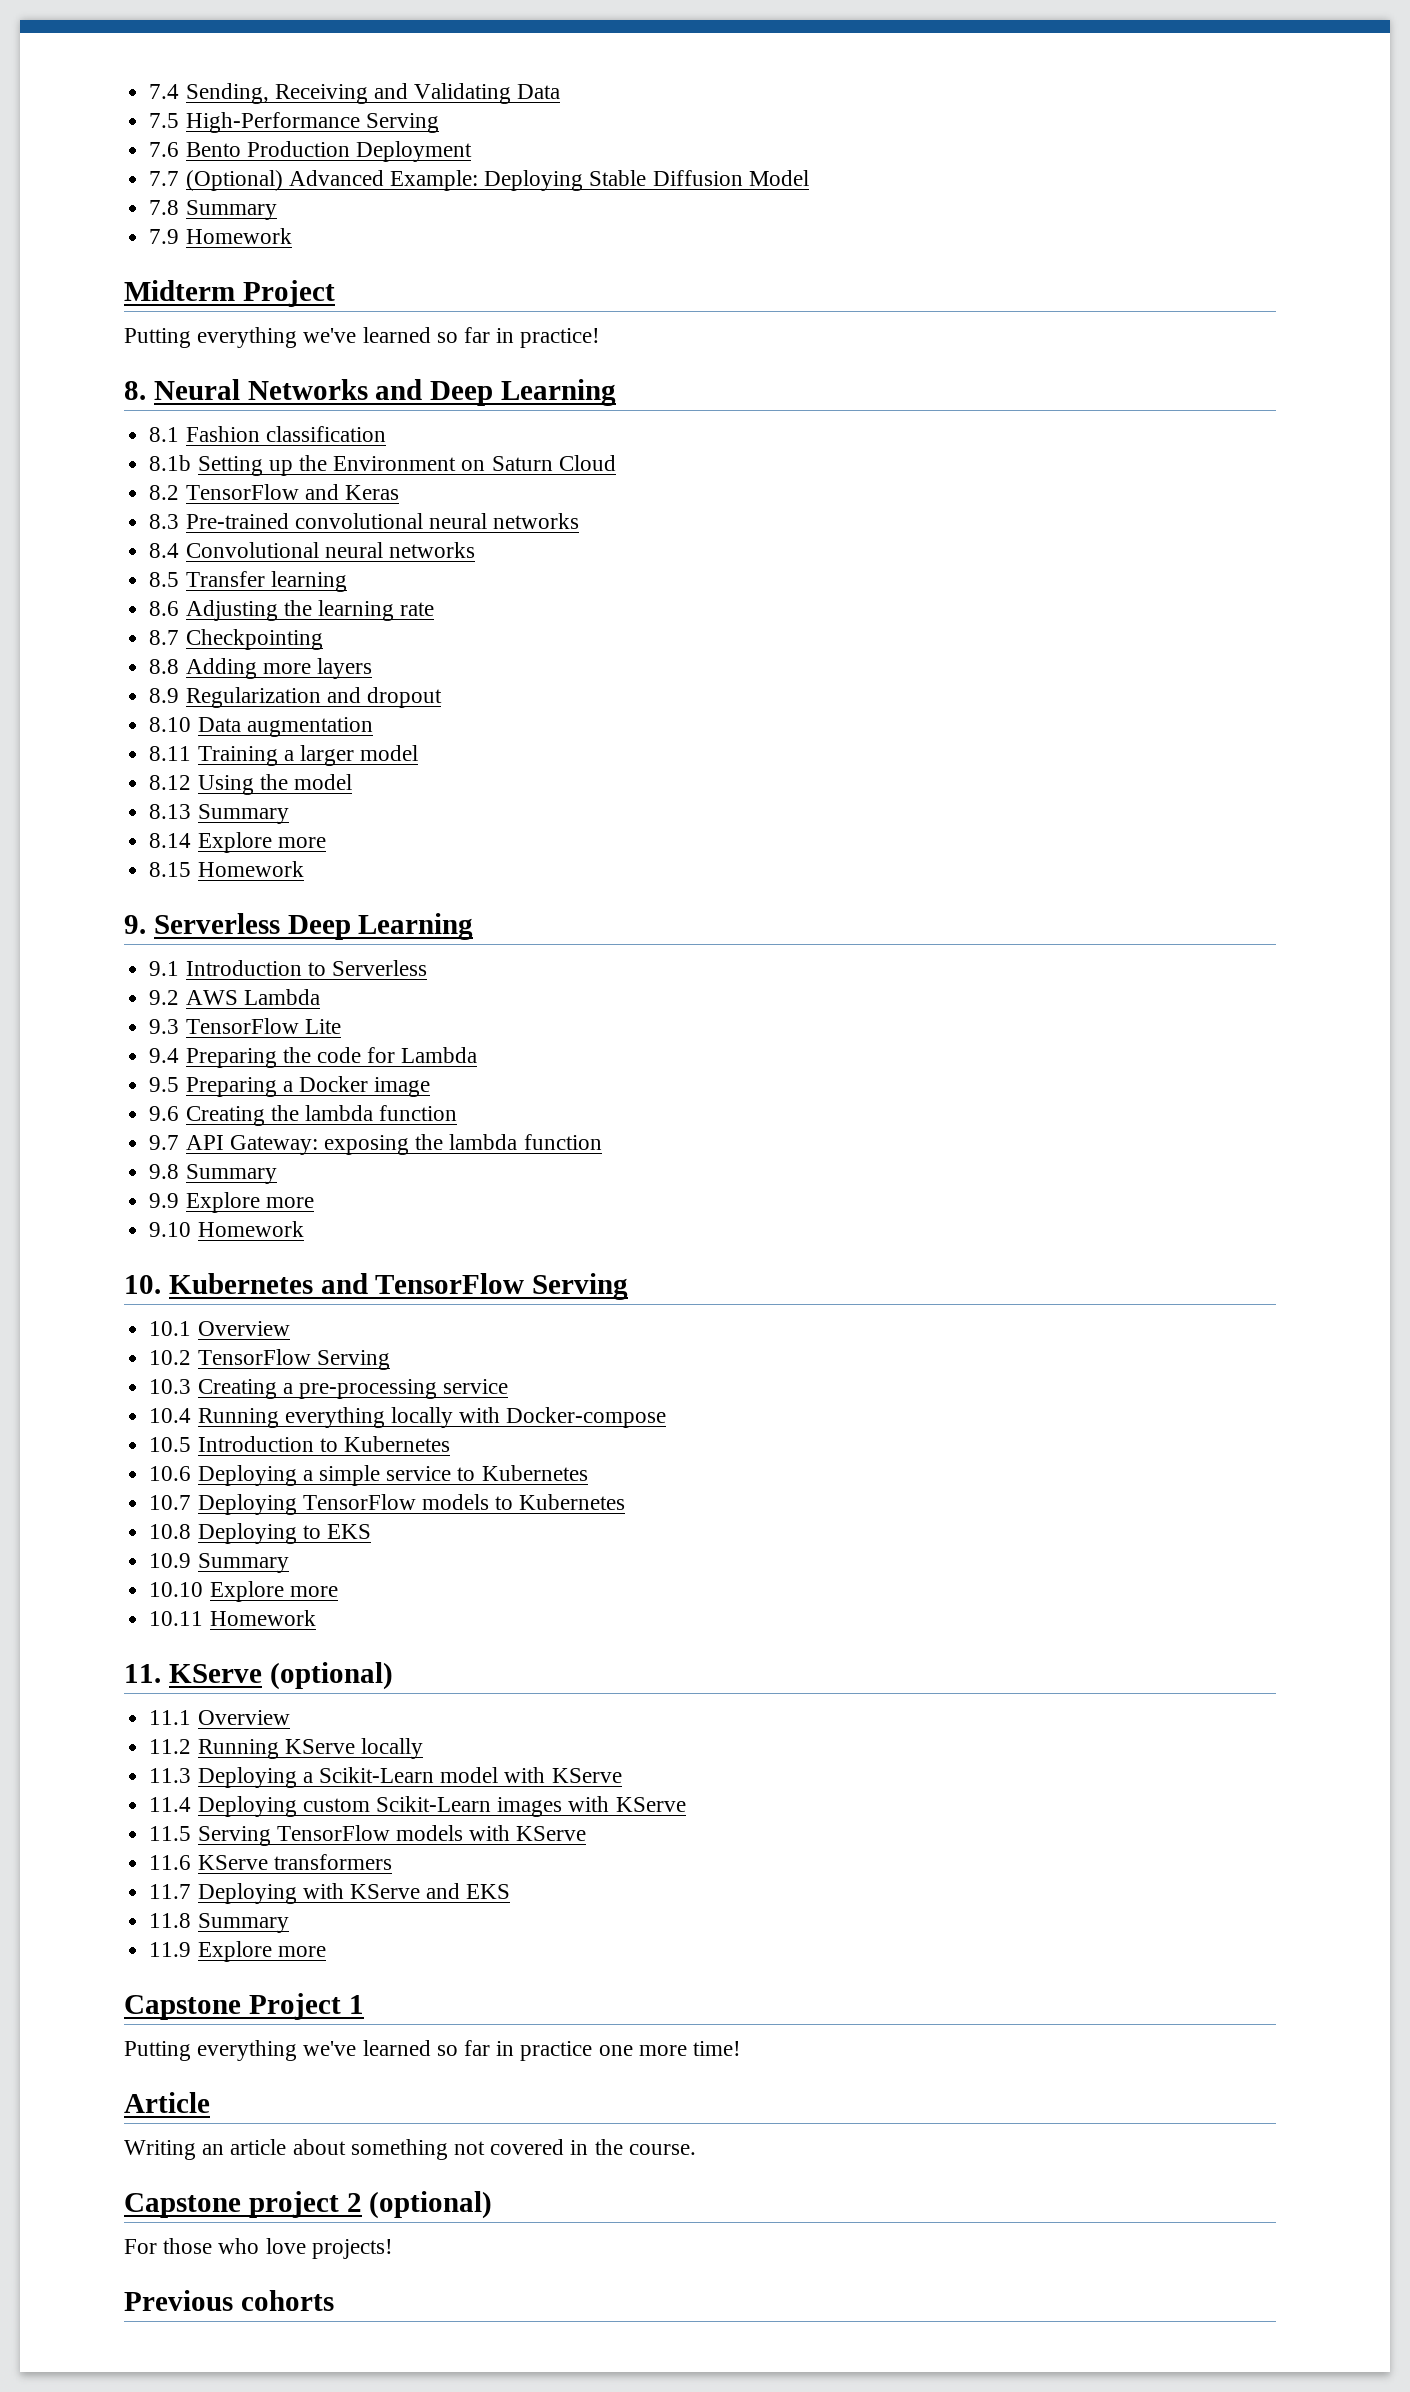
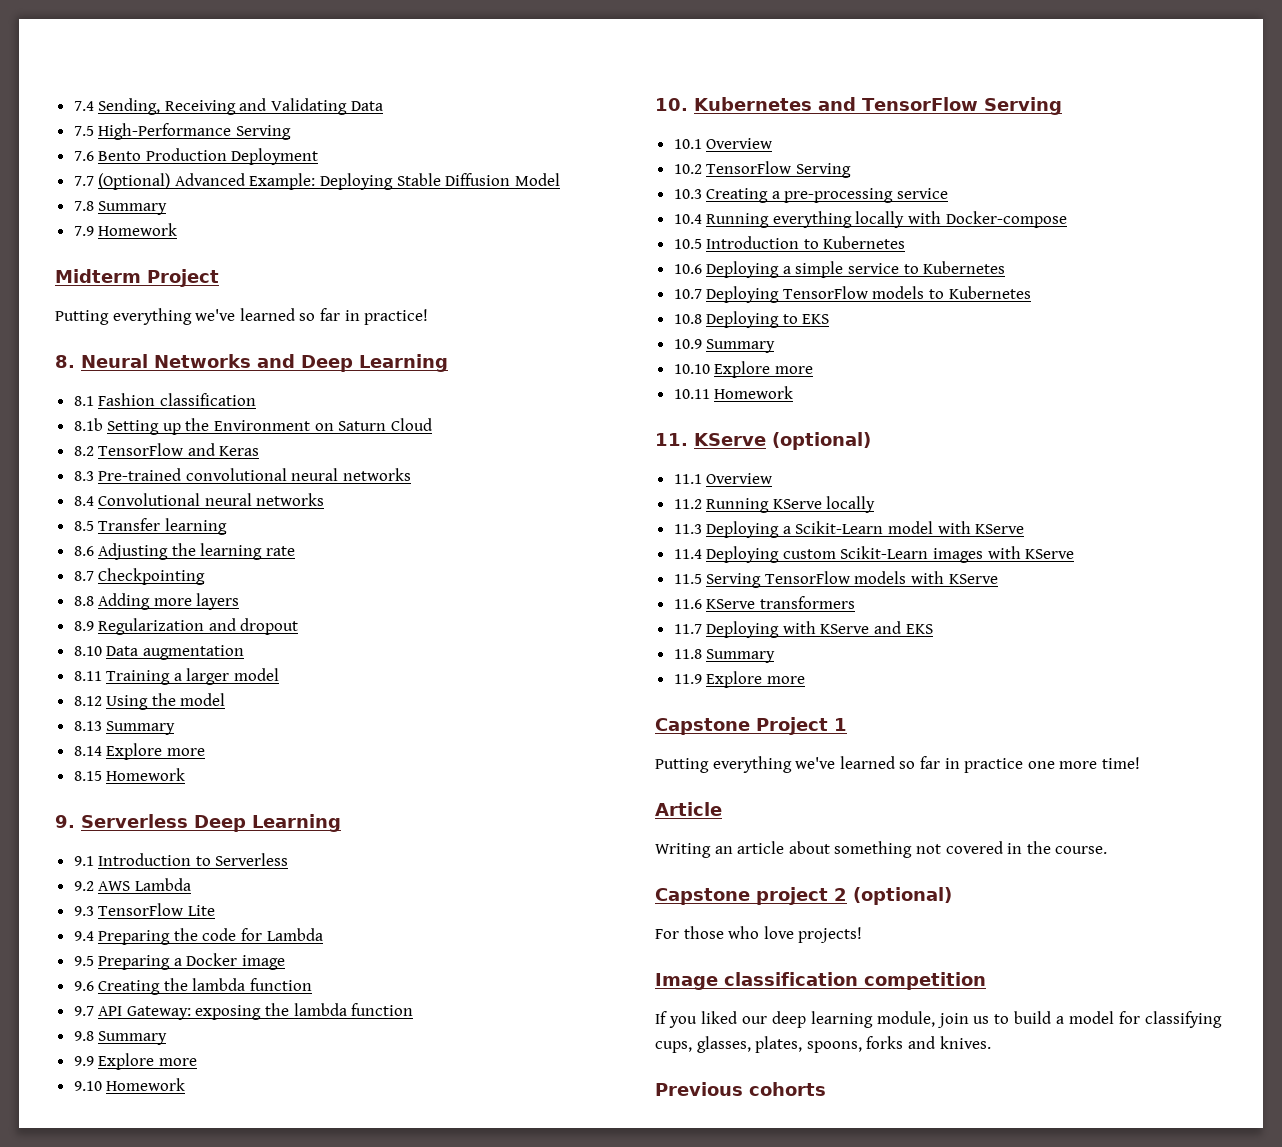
(393, 2249) none -> [655,972,986,990] [655,1011,1222,1028] [655,1036,991,1053] // Image classification competition // If you liked our deep learning module, join us to build a model for classifying cups, glasses, plates, spoons, forks and knives.

